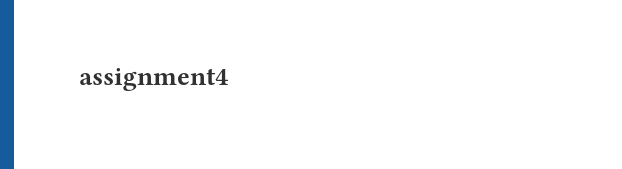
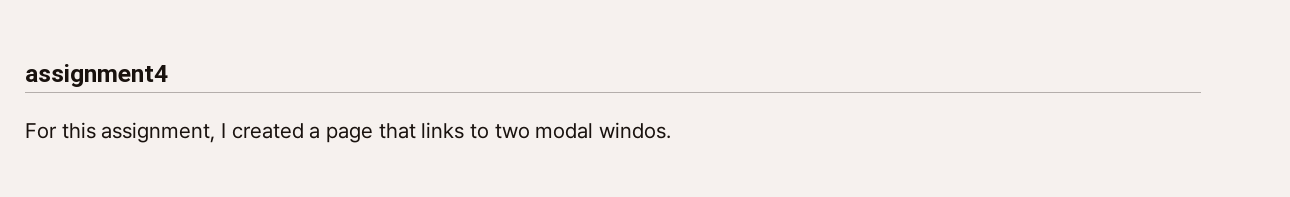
(229, 79) none -> [25,122,672,143] // For this assignment, I created a page that links to two modal windos.

